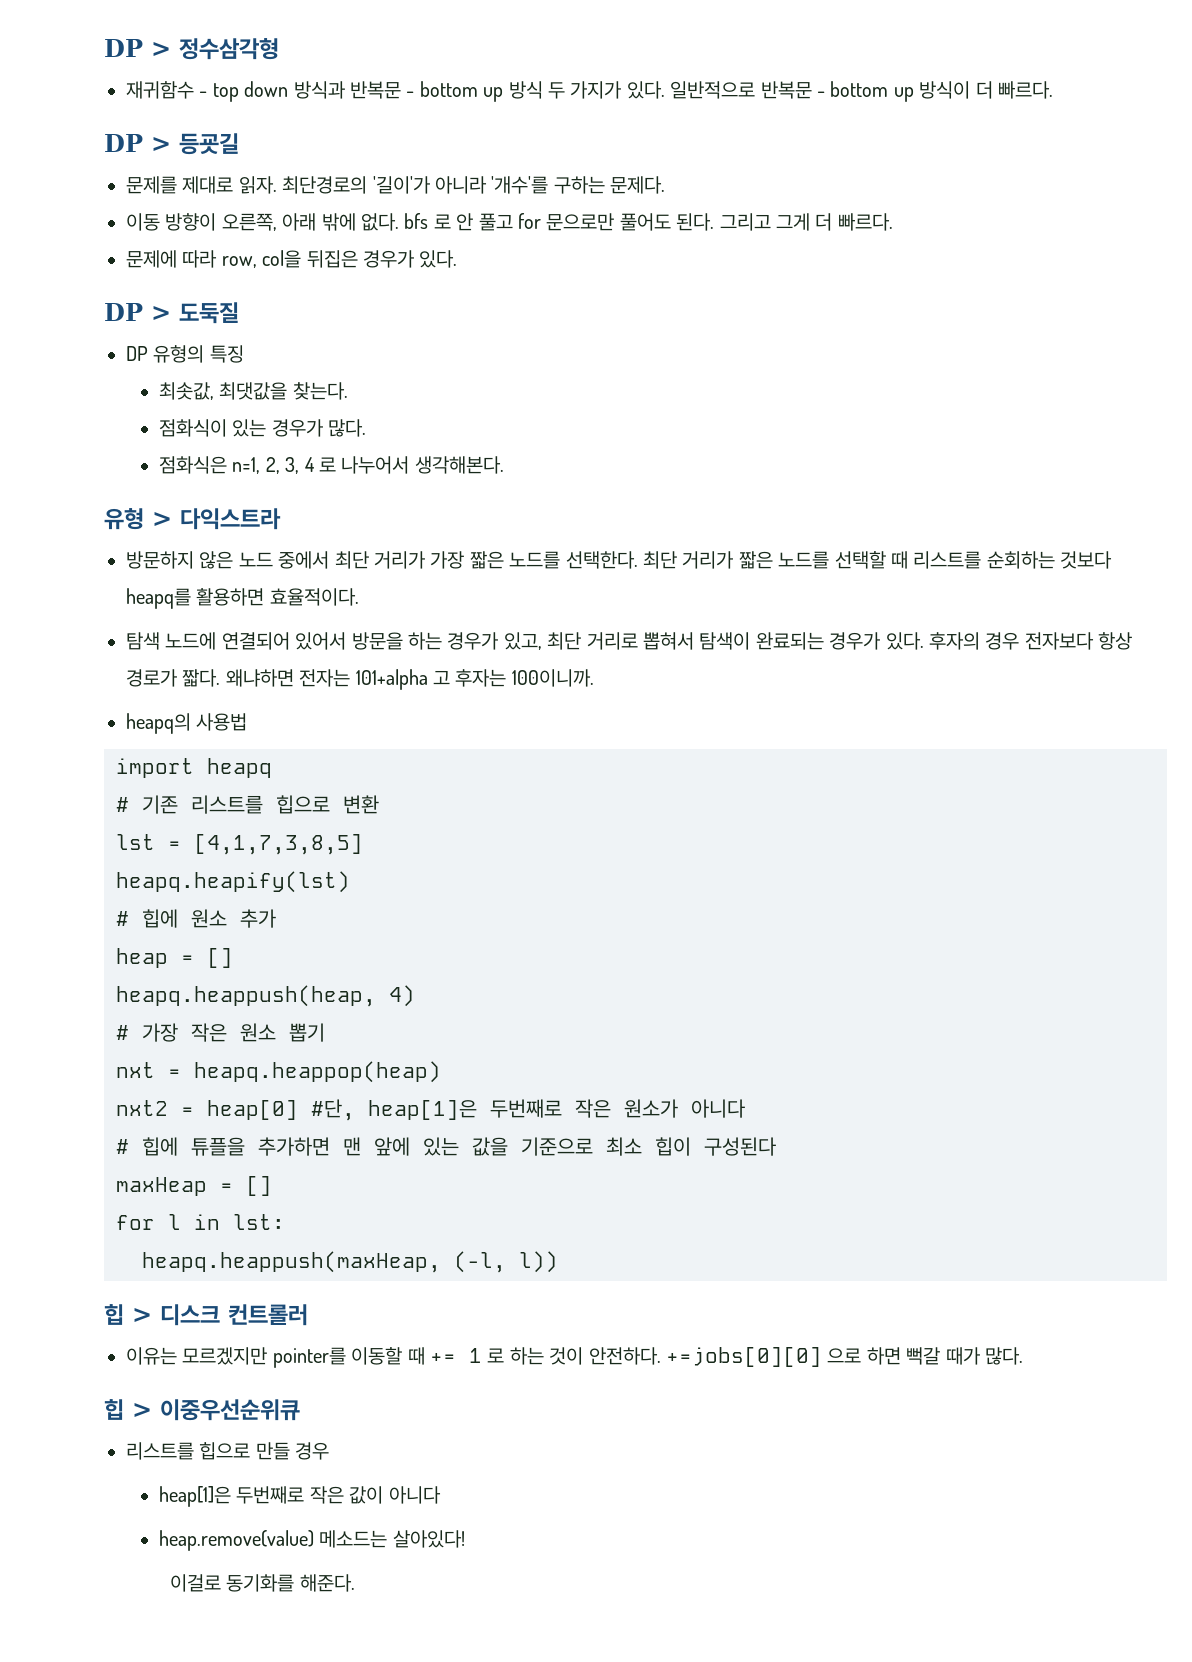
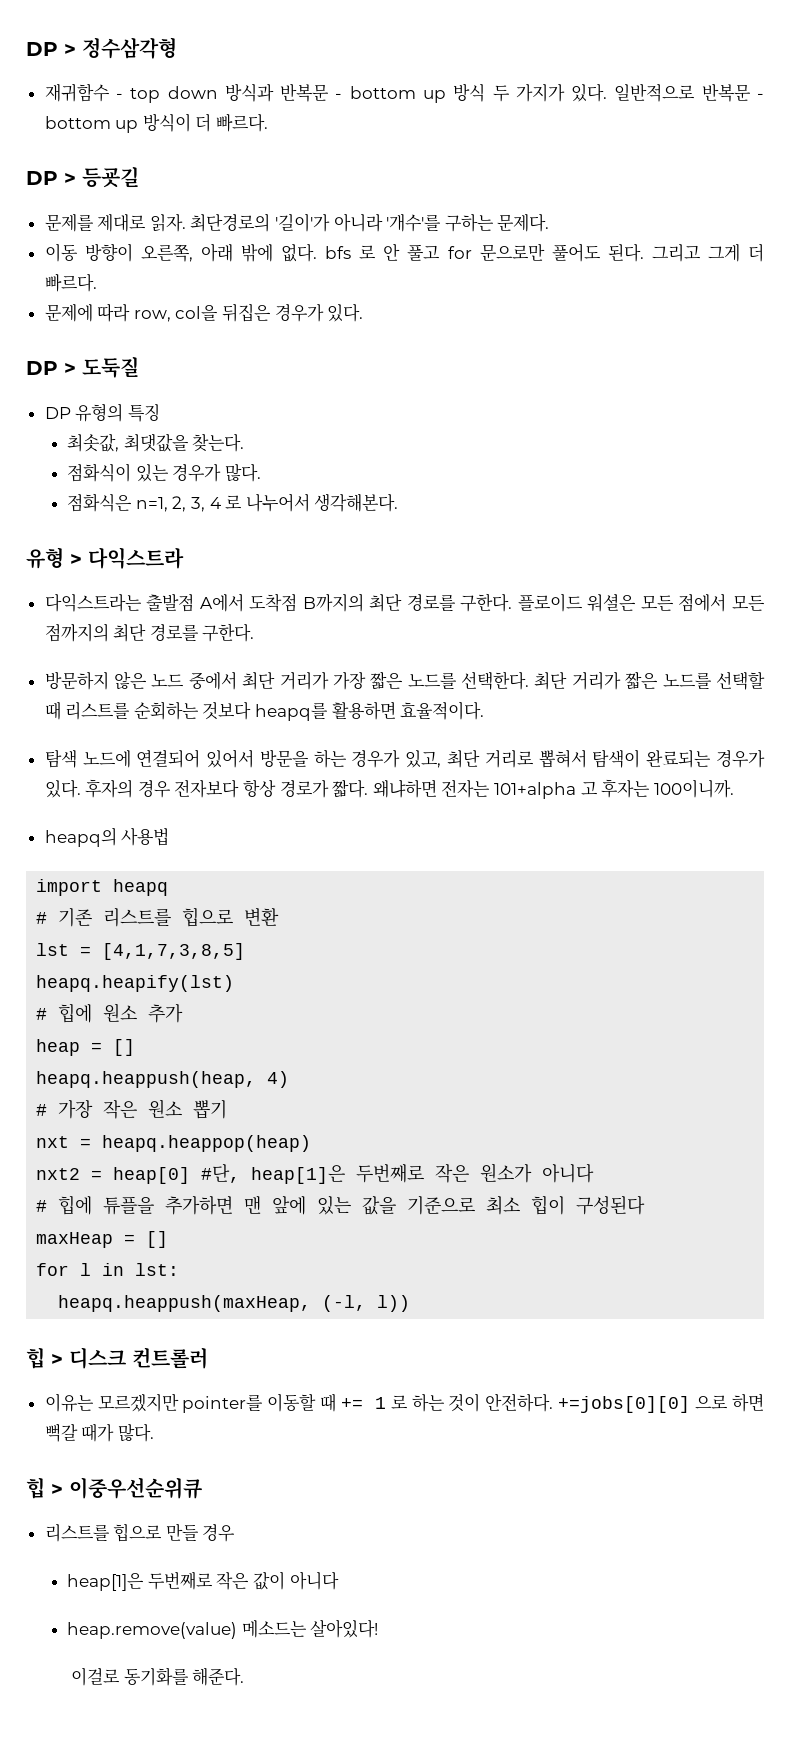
(281, 519) none -> [44,593,765,612] [44,623,255,642] // 다익스트라는 출발점 A에서 도착점 B까지의 최단 경로를 구한다. 플로이드 워셜은 모든 점에서 모든 점까지의 최단 경로를 구한다.

